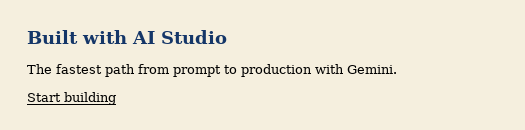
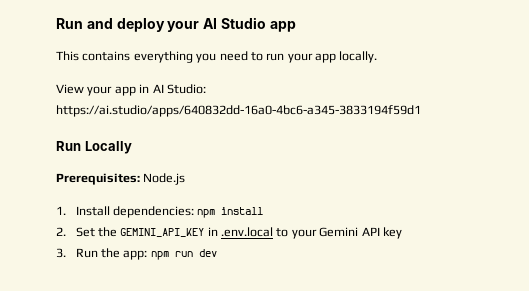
[27,30,227,44] [27,64,397,77] [27,92,116,105] Built with AI Studio // The fastest path from prompt to production with Gemini. // Start building -> [56,17,296,32] [56,51,378,63] [56,84,206,96] [56,105,421,117] [56,141,132,154] [56,173,186,185] [56,206,264,218] [56,227,402,239] [56,248,217,260] Run and deploy your AI Studio app // This contains everything you need to run your app locally. // View your app in AI Studio: https://ai.studio/apps/640832dd-16a0-4bc6-a345-3833194f59d1 // Run Locally // Prerequisites: Node.js // 1. Install dependencies: npm install // 2. Set the GEMINI_API_KEY in .env.local to your Gemini API key // 3. Run the app: npm run dev

